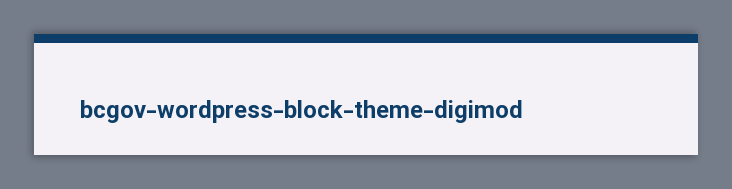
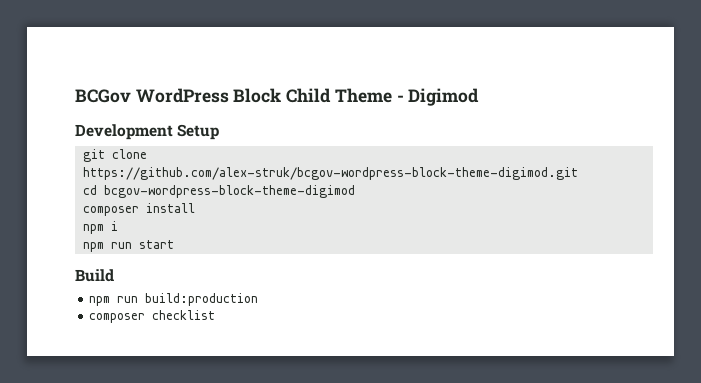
[80,100,523,123] bcgov-wordpress-block-theme-digimod -> [75,88,480,106] [75,124,220,140] [82,149,147,162] [82,167,578,180] [82,185,355,198] [82,203,195,216] [82,221,118,234] [82,240,174,252] [75,269,114,282] [88,293,258,306] [88,310,215,323] BCGov WordPress Block Child Theme - Digimod // Development Setup // git clone https://github.com/alex-struk/bcgov-wordpress-block-theme-digimod.git // cd bcgov-wordpress-block-theme-digimod // composer install // npm i // npm run start // Build // npm run build:production // composer checklist

